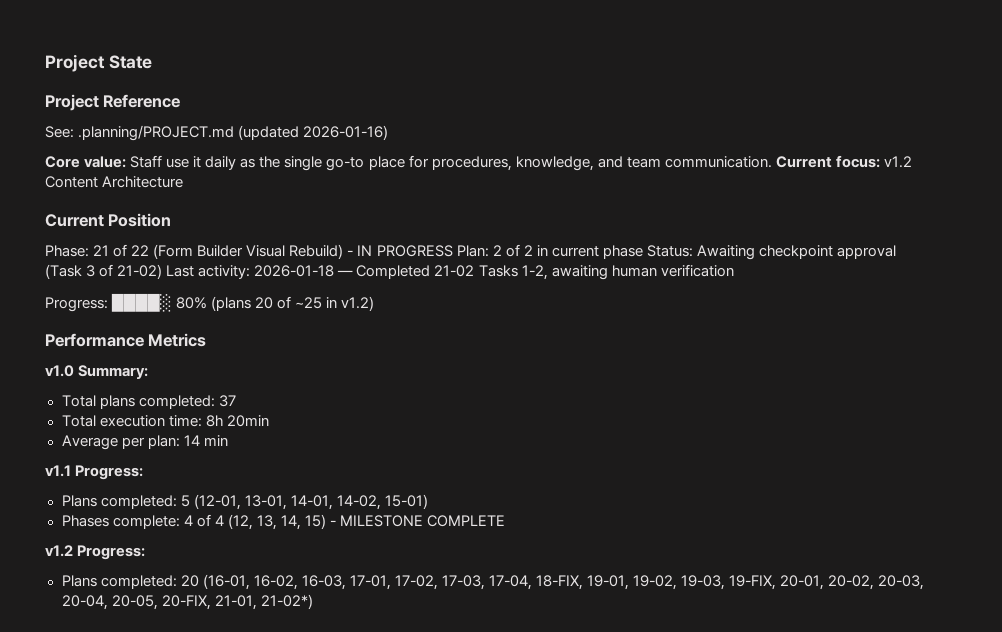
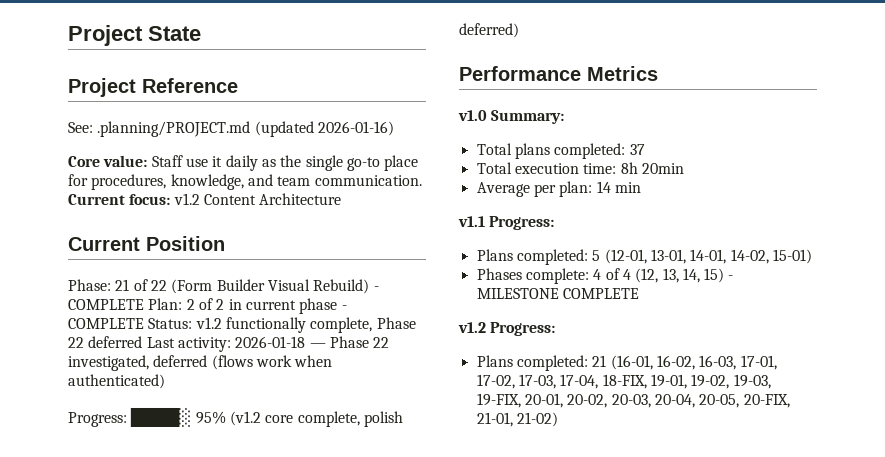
[357,245,453,257] IN PROGRESS -> [68,299,144,310] COMPLETE
[646,245,897,260] [45,264,734,280] [45,293,375,312] Status: Awaiting checkpoint approval (Task 3 of 21-02) Last activity: 2026-01-18 — Completed 21-02 Tasks 1-2, awaiting human verification // Progress: ████░ 80% (plans 20 of ~25 in v1.2) -> [341,305,347,310] [68,317,416,333] [68,336,390,352] [68,355,333,371] [68,374,165,389] [68,407,403,427] [459,23,519,38] - COMPLETE Status: v1.2 functionally complete, Phase 22 deferred Last activity: 2026-01-18 — Phase 22 investigated, deferred (flows work when authenticated) // Progress: ████░ 95% (v1.2 core complete, polish deferred)
[180,575,199,587] 20 -> [592,355,607,367] 21
[260,594,313,609] 21-02*) -> [516,412,558,427] 21-02)

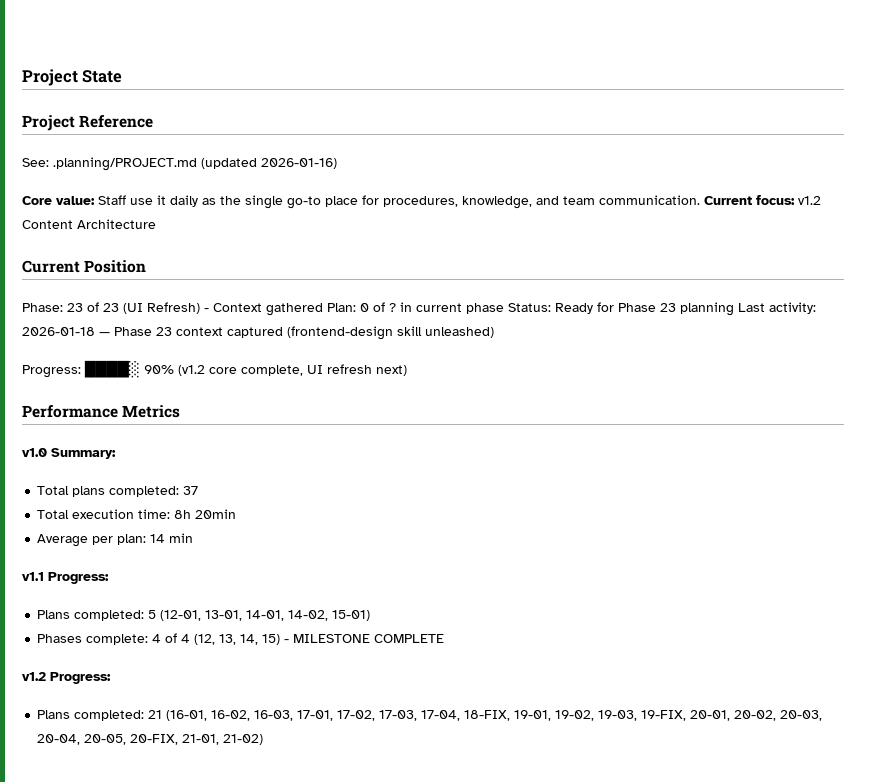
[115,279,379,294] [68,298,347,314] [68,317,416,333] [68,336,143,348] 21 of 22 (Form Builder Visual Rebuild) - COMPLETE Plan: 2 of 2 in current phase - COMPLETE Status: v1.2 functionally complete, Phase 22 deferred -> [67,302,734,316] 23 of 23 (UI Refresh) - Context gathered Plan: 0 of ? in current phase Status: Ready for Phase 23 planning
[373,337,390,348] [68,355,333,371] [68,374,165,389] 22 investigated, deferred (flows work when authenticated) -> [156,326,494,340] 23 context captured (frontend-design skill unleashed)
[195,411,226,424] 95% -> [144,365,174,374] 90%
[363,411,403,427] [459,23,519,38] polish deferred) -> [307,364,407,376] UI refresh next)

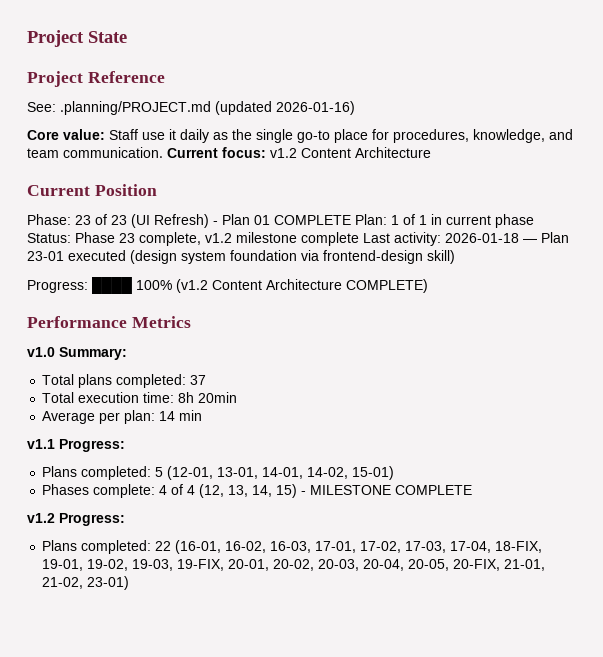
[213,302,816,316] [22,326,494,340] [22,360,407,378] Context gathered Plan: 0 of ? in current phase Status: Ready for Phase 23 planning Last activity: 2026-01-18 — Phase 23 context captured (frontend-design skill unleashed) // Progress: ████░ 90% (v1.2 core complete, UI refresh next) -> [222,214,534,228] [27,232,569,246] [27,250,455,264] [27,277,428,294] Plan 01 COMPLETE Plan: 1 of 1 in current phase Status: Phase 23 complete, v1.2 milestone complete Last activity: 2026-01-18 — Plan 23-01 executed (design system foundation via frontend-design skill) // Progress: ████ 100% (v1.2 Content Architecture COMPLETE)
[148,710,163,719] 21 -> [155,541,172,551] 22
[223,734,264,745] 21-02) -> [42,576,130,590] 21-02, 23-01)

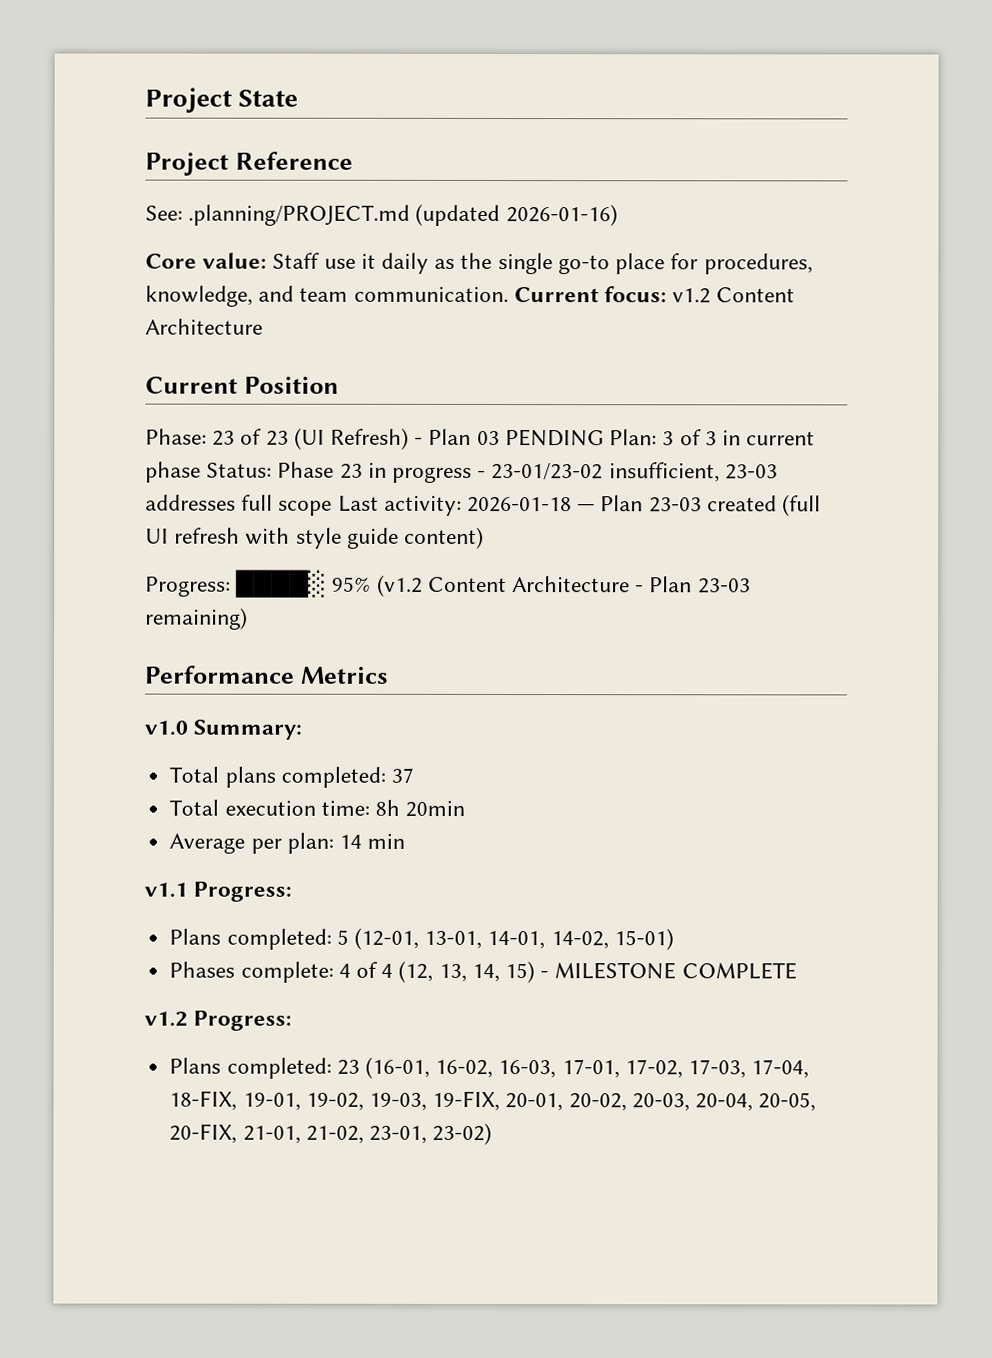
[254,214,427,225] 01 COMPLETE Plan: 1 of 1 -> [476,429,717,447] 03 PENDING Plan: 3 of 3
[139,232,359,246] complete, v1.2 milestone complete -> [367,462,778,483] [145,494,333,516] in progress - 23-01/23-02 insufficient, 23-03 addresses full scope
[27,250,455,264] [27,277,172,294] 23-01 executed (design system foundation via frontend-design skill) // Progress: ████ 100% -> [648,494,822,517] [145,526,485,549] [145,569,372,598] 23-03 created (full UI refresh with style guide content) // Progress: ████░ 95%
[346,279,428,293] COMPLETE) -> [635,576,751,594] [145,607,248,630] - Plan 23-03 remaining)
[155,541,172,551] 22 -> [336,1059,360,1075] 23
[87,576,130,590] 23-01) -> [368,1122,493,1145] 23-01, 23-02)

